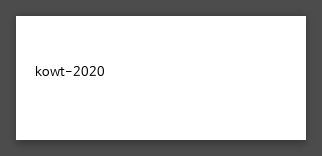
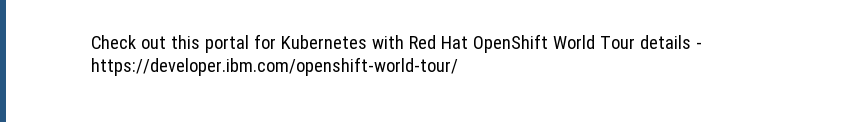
[35,66,105,77] kowt-2020 -> [91,34,702,53] [91,57,458,76] Check out this portal for Kubernetes with Red Hat OpenShift World Tour details - https://developer.ibm.com/openshift-world-tour/

